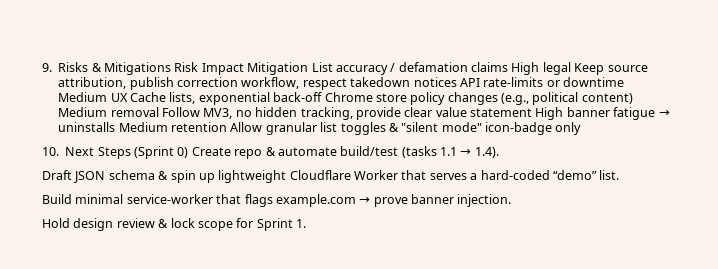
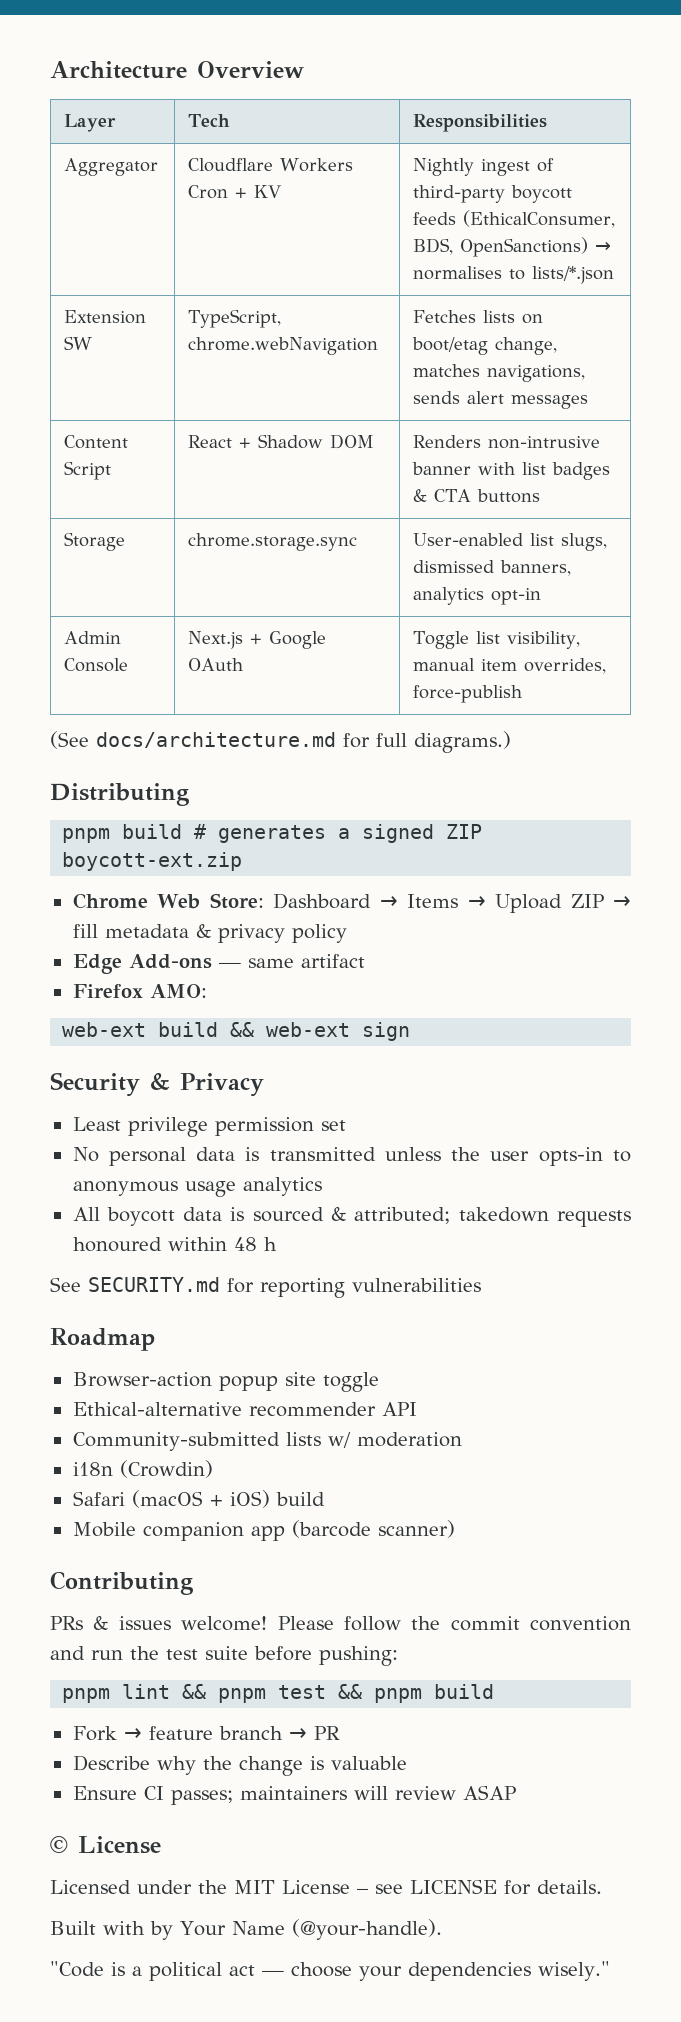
[42,62,648,75] [58,77,624,90] [58,92,633,105] [58,107,670,120] [58,122,582,135] [42,146,499,159] [42,170,620,183] [42,194,512,207] [42,218,306,231] 9. Risks & Mitigations Risk Impact Mitigation List accuracy / defamation claims High legal Keep source attribution, publish correction workflow, respect takedown notices API rate-limits or downtime Medium UX Cache lists, exponential back-off Chrome store policy changes (e.g., political content) Medium removal Follow MV3, no hidden tracking, provide clear value statement High banner fatigue → uninstalls Medium retention Allow granular list toggles & "silent mode" icon-badge only // 10. Next Steps (Sprint 0) Create repo & automate build/test (tasks 1.1 → 1.4). // Draft JSON schema & spin up lightweight Cloudflare Worker that serves a hard-coded “demo” list. // Build minimal service-worker that flags example.com → prove banner injection. // Hold design review & lock scope for Sprint 1. -> [50,61,304,79] [63,114,116,132] [187,114,230,127] [412,114,547,132] [63,158,158,176] [187,158,353,172] [187,185,282,199] [412,158,554,176] [412,185,572,203] [412,210,615,228] [412,237,611,257] [412,266,614,284] [63,310,146,324] [63,336,92,350] [187,309,281,328] [187,337,378,355] [412,310,543,324] [411,337,557,355] [412,364,585,382] [412,391,588,409] [63,435,128,449] [63,461,111,480] [187,434,374,449] [412,435,600,449] [411,462,610,480] [412,489,540,503] [63,532,125,551] [187,533,357,551] [412,533,607,551] [412,560,571,576] [412,587,541,605] [63,631,121,644] [63,658,128,672] [187,631,326,649] [187,658,243,671] [412,631,580,649] [412,658,606,674] [412,685,522,703] [50,731,511,753] [50,783,189,806] [62,824,483,843] [62,852,243,871] [72,893,632,913] [72,923,347,943] [72,954,365,974] [72,984,207,998] [62,1022,411,1041] [50,1072,264,1097] [72,1117,346,1137] [72,1147,632,1166] [72,1177,322,1197] [72,1206,631,1227] [72,1237,277,1252] [50,1277,481,1298] [50,1328,155,1351] [72,1372,379,1392] [72,1402,417,1417] [72,1432,462,1451] [72,1460,213,1478] [72,1490,325,1508] [72,1520,455,1541] [50,1571,193,1595] [50,1615,631,1631] [50,1646,398,1666] [62,1684,495,1703] [72,1726,340,1741] [72,1755,407,1776] [72,1785,516,1805] [50,1836,161,1854] [50,1879,602,1895] [50,1919,442,1940] [50,1961,610,1981] Architecture Overview // Layer | Tech | Responsibilities // Aggregator | Cloudflare Workers Cron + KV | Nightly ingest of third-party boycott feeds (EthicalConsumer, BDS, OpenSanctions) → normalises to lists/*.json // Extension SW | TypeScript, chrome.webNavigation | Fetches lists on boot/etag change, matches navigations, sends alert messages // Content Script | React + Shadow DOM | Renders non-intrusive banner with list badges & CTA buttons // Storage | chrome.storage.sync | User-enabled list slugs, dismissed banners, analytics opt-in // Admin Console | Next.js + Google OAuth | Toggle list visibility, manual item overrides, force-publish // (See docs/architecture.md for full diagrams.) // Distributing // pnpm build # generates a signed ZIP boycott-ext.zip // Chrome Web Store: Dashboard → Items → Upload ZIP → fill metadata & privacy policy // Edge Add-ons — same artifact // Firefox AMO: // web-ext build && web-ext sign // Security & Privacy // Least privilege permission set // No personal data is transmitted unless the user opts-in to anonymous usage analytics // All boycott data is sourced & attributed; takedown requests honoured within 48 h // See SECURITY.md for reporting vulnerabilities // Roadmap // Browser-action popup site toggle // Ethical-alternative recommender API // Community-submitted lists w/ moderation // i18n (Crowdin) // Safari (macOS + iOS) build // Mobile companion app (barcode scanner) // Contributing // PRs & issues welcome! Please follow the commit convention and run the test suite before pushing: // pnpm lint && pnpm test && pnpm build // Fork → feature branch → PR // Describe why the change is valuable // Ensure CI passes; maintainers will review ASAP // © License // Licensed under the MIT License – see LICENSE for details. // Built with by Your Name (@your-handle). // "Code is a political act — choose your dependencies wisely."

